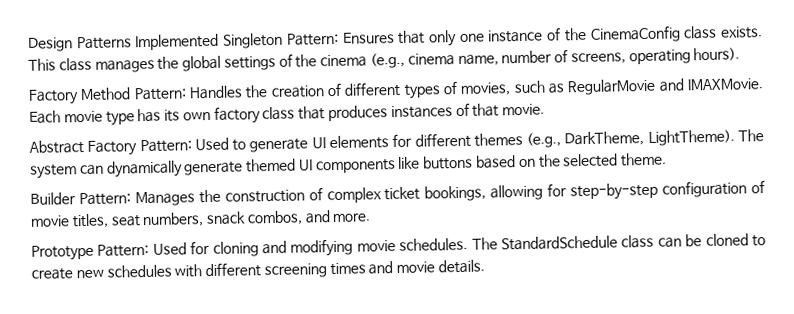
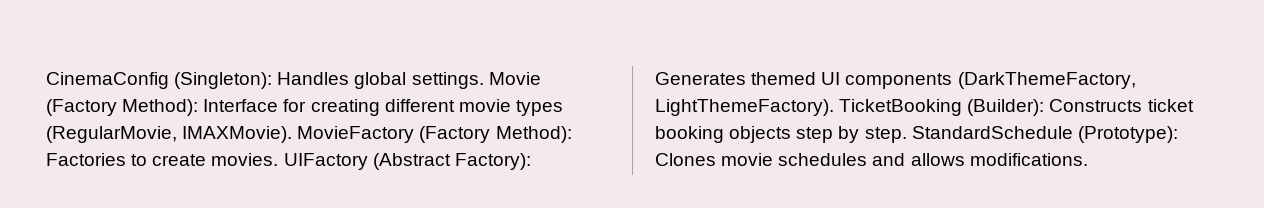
[28,25,763,52] [28,47,741,73] [28,78,763,105] [29,102,546,126] [29,129,765,156] [30,152,668,179] [30,180,765,207] [30,210,372,229] [31,233,766,261] [31,259,486,280] Design Patterns Implemented Singleton Pattern: Ensures that only one instance of the CinemaConfig class exists. This class manages the global settings of the cinema (e.g., cinema name, number of screens, operating hours). // Factory Method Pattern: Handles the creation of different types of movies, such as RegularMovie and IMAXMovie. Each movie type has its own factory class that produces instances of that movie. // Abstract Factory Pattern: Used to generate UI elements for different themes (e.g., DarkTheme, LightTheme). The system can dynamically generate themed UI components like buttons based on the selected theme. // Builder Pattern: Manages the construction of complex ticket bookings, allowing for step-by-step configuration of movie titles, seat numbers, snack combos, and more. // Prototype Pattern: Used for cloning and modifying movie schedules. The StandardSchedule class can be cloned to create new schedules with different screening times and movie details. -> [46,72,541,89] [46,99,563,116] [46,126,572,143] [46,153,531,170] [655,72,1136,89] [655,99,1194,116] [655,126,1178,143] [655,153,1088,166] CinemaConfig (Singleton): Handles global settings. Movie (Factory Method): Interface for creating different movie types (RegularMovie, IMAXMovie). MovieFactory (Factory Method): Factories to create movies. UIFactory (Abstract Factory): Generates themed UI components (DarkThemeFactory, LightThemeFactory). TicketBooking (Builder): Constructs ticket booking objects step by step. StandardSchedule (Prototype): Clones movie schedules and allows modifications.

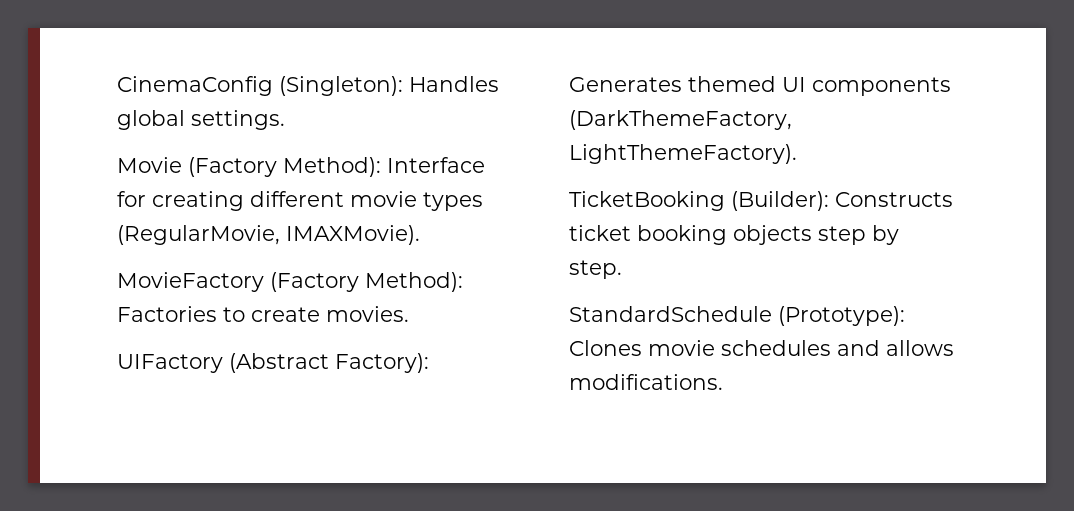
(484, 80) none -> (285, 120) //
(293, 134) none -> (420, 235) //
(279, 159) none -> (409, 314) //
(834, 107) none -> (797, 154) //
(907, 135) none -> (622, 269) //

